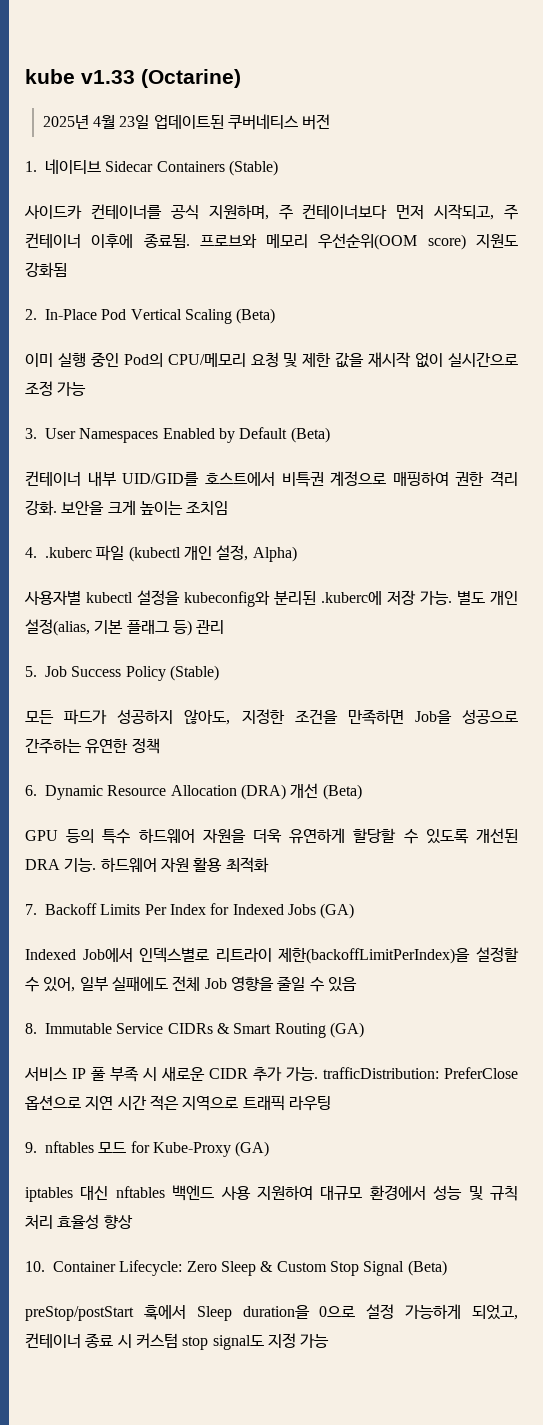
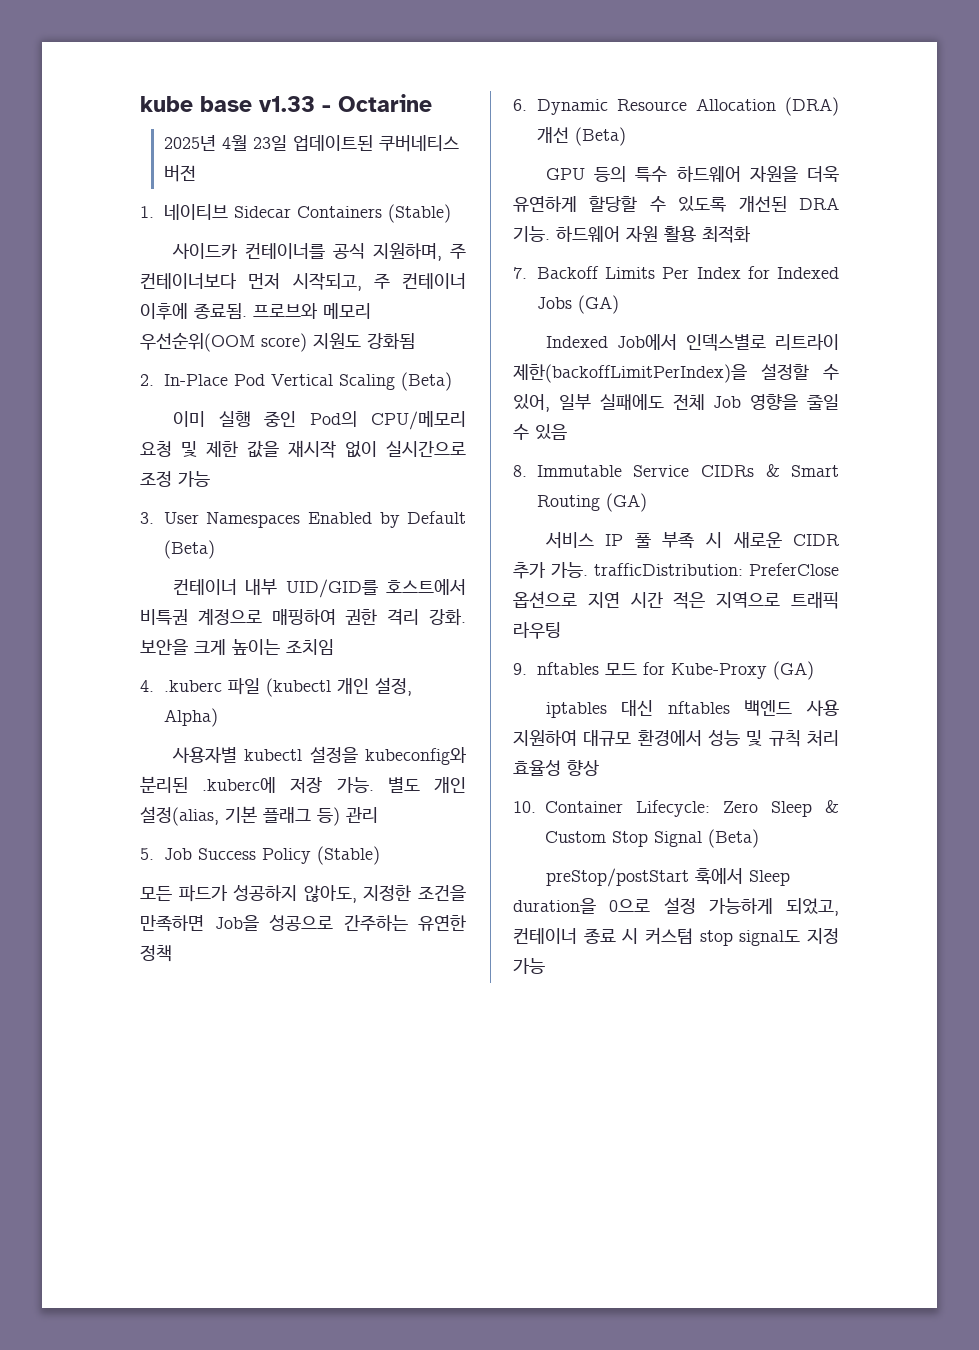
[81,69,241,88] v1.33 (Octarine) -> [200,94,432,112] base v1.33 - Octarine

